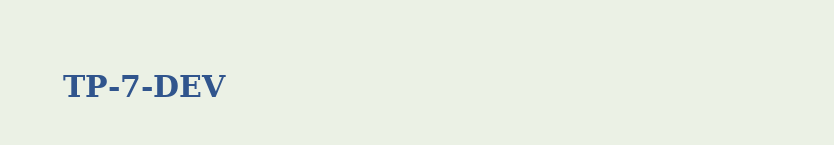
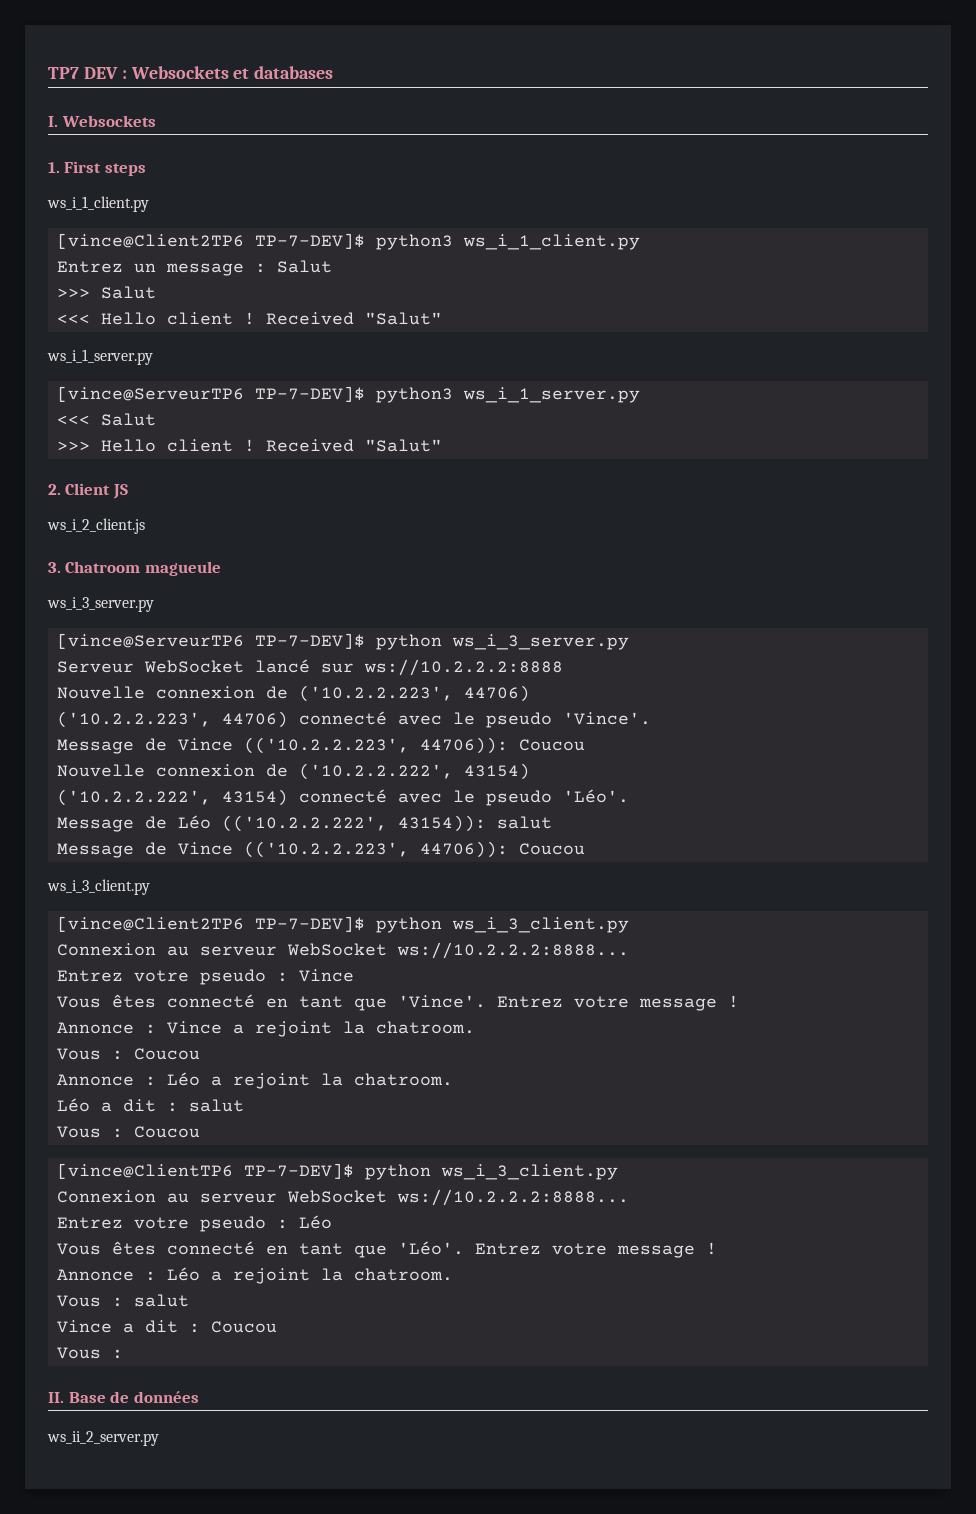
[63,75,226,97] TP-7-DEV -> [48,66,334,79] [48,115,156,127] [48,161,146,176] [47,196,149,212] [57,233,641,250] [57,260,333,276] [57,286,157,299] [57,312,443,325] [47,349,153,365] [57,386,641,403] [57,413,157,426] [57,439,443,452] [48,483,128,499] [47,518,145,534] [48,561,221,576] [47,597,154,612] [57,633,630,650] [57,659,564,676] [57,685,531,702] [57,711,652,728] [57,737,586,754] [57,763,531,780] [57,789,630,806] [57,815,553,832] [57,841,586,858] [47,879,150,895] [57,916,630,933] [57,942,630,959] [57,969,355,985] [57,994,740,1011] [57,1021,476,1037] [57,1048,201,1060] [57,1072,454,1089] [57,1098,245,1112] [57,1126,201,1138] [57,1163,619,1180] [57,1189,630,1206] [57,1215,333,1232] [57,1241,718,1258] [57,1267,454,1284] [57,1294,190,1307] [57,1320,278,1333] [57,1347,124,1359] [48,1391,199,1403] [47,1431,159,1446] TP7 DEV : Websockets et databases // I. Websockets // 1. First steps // ws_i_1_client.py // [vince@Client2TP6 TP-7-DEV]$ python3 ws_i_1_client.py // Entrez un message : Salut // >>> Salut // <<< Hello client ! Received "Salut" // ws_i_1_server.py // [vince@ServeurTP6 TP-7-DEV]$ python3 ws_i_1_server.py // <<< Salut // >>> Hello client ! Received "Salut" // 2. Client JS // ws_i_2_client.js // 3. Chatroom magueule // ws_i_3_server.py // [vince@ServeurTP6 TP-7-DEV]$ python ws_i_3_server.py // Serveur WebSocket lancé sur ws://10.2.2.2:8888 // Nouvelle connexion de ('10.2.2.223', 44706) // ('10.2.2.223', 44706) connecté avec le pseudo 'Vince'. // Message de Vince (('10.2.2.223', 44706)): Coucou // Nouvelle connexion de ('10.2.2.222', 43154) // ('10.2.2.222', 43154) connecté avec le pseudo 'Léo'. // Message de Léo (('10.2.2.222', 43154)): salut // Message de Vince (('10.2.2.223', 44706)): Coucou // ws_i_3_client.py // [vince@Client2TP6 TP-7-DEV]$ python ws_i_3_client.py // Connexion au serveur WebSocket ws://10.2.2.2:8888... // Entrez votre pseudo : Vince // Vous êtes connecté en tant que 'Vince'. Entrez votre message ! // Annonce : Vince a rejoint la chatroom. // Vous : Coucou // Annonce : Léo a rejoint la chatroom. // Léo a dit : salut // Vous : Coucou // [vince@ClientTP6 TP-7-DEV]$ python ws_i_3_client.py // Connexion au serveur WebSocket ws://10.2.2.2:8888... // Entrez votre pseudo : Léo // Vous êtes connecté en tant que 'Léo'. Entrez votre message ! // Annonce : Léo a rejoint la chatroom. // Vous : salut // Vince a dit : Coucou // Vous : // II. Base de données // ws_ii_2_server.py

